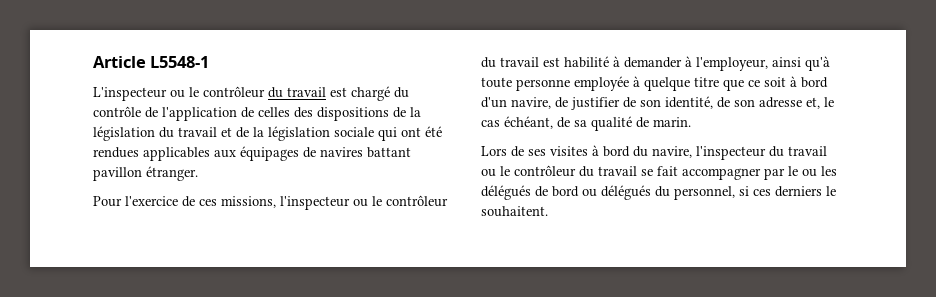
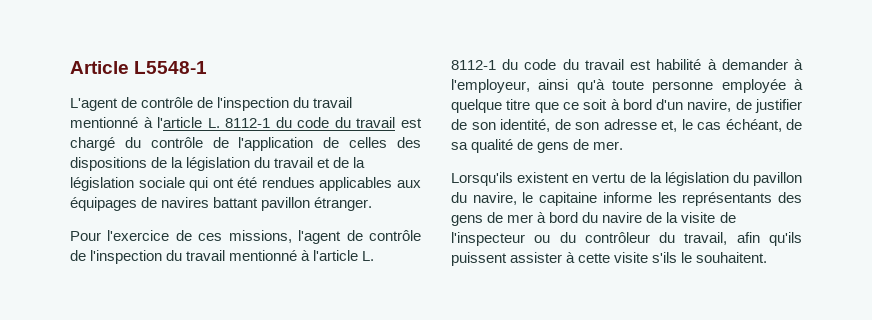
[93,86,265,101] L'inspecteur ou le contrôleur -> [70,97,353,111] [70,117,330,128] L'agent de contrôle de l'inspection du travail mentionné à l'article L. 8112-1 du code
[280,195,448,210] l'inspecteur ou le contrôleur -> [298,230,422,244] [70,250,375,264] [451,59,557,70] l'agent de contrôle de l'inspection du travail mentionné à l'article L. 8112-1 du code
[653,117,691,127] [481,145,827,160] [481,165,837,180] [481,185,822,200] marin. // Lors de ses visites à bord du navire, l'inspecteur du travail ou le contrôleur du travail se fait accompagner par le ou les délégués de bord ou délégués du personnel, si ces derniers -> [537,139,624,153] [451,172,802,186] [451,192,802,206] [451,212,736,226] [451,232,802,246] [451,252,678,266] gens de mer. // Lorsqu'ils existent en vertu de la législation du pavillon du navire, le capitaine informe les représentants des gens de mer à bord du navire de la visite de l'inspecteur ou du contrôleur du travail, afin qu'ils puissent assister à cette visite s'ils

